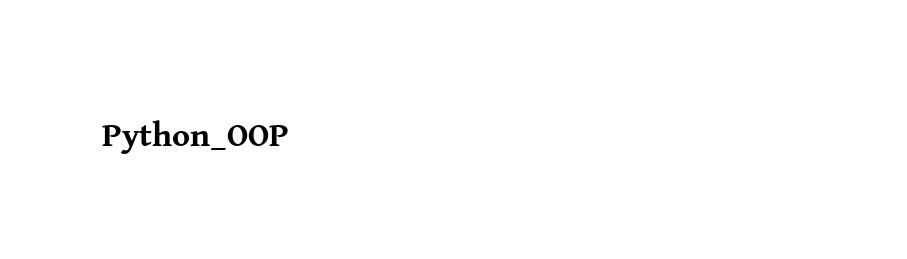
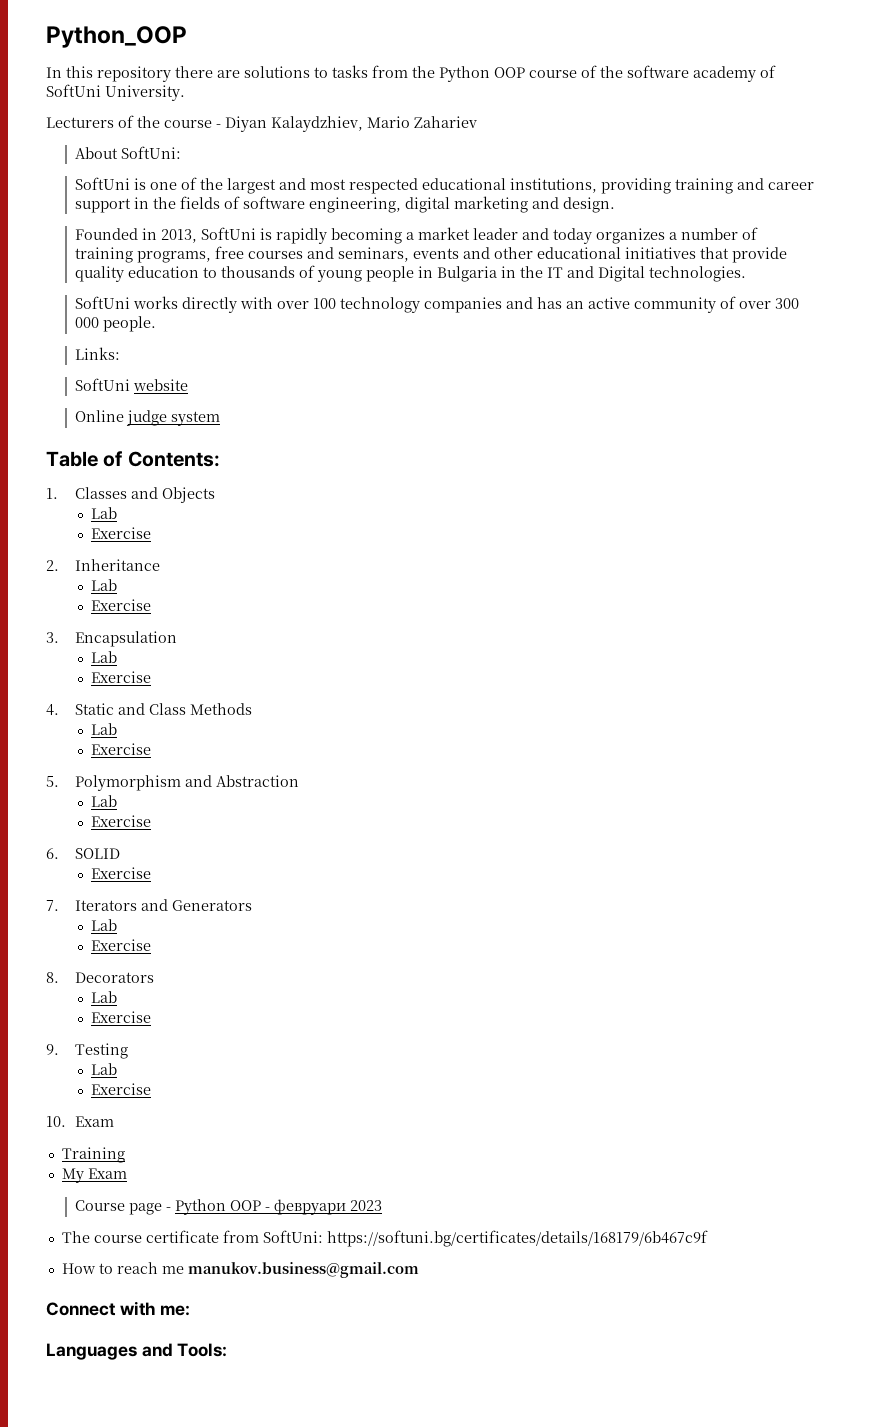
(289, 137) none -> [46,65,776,82] [46,84,185,101] [46,115,477,132] [74,146,181,159] [74,177,814,194] [74,196,615,213] [74,227,758,244] [74,246,787,263] [74,265,746,282] [74,296,799,313] [74,316,156,332] [74,347,120,360] [74,378,188,391] [74,410,220,426] [46,451,220,467] [46,487,215,503] [90,507,117,519] [90,527,151,539] [46,559,160,571] [90,579,117,591] [90,599,151,611] [46,631,177,647] [90,651,117,663] [90,671,151,683] [46,703,252,716] [90,723,117,735] [90,743,151,755] [46,775,299,791] [90,795,117,807] [90,815,151,827] [46,848,120,859] [90,867,151,879] [46,899,252,911] [90,919,117,931] [90,939,151,951] [46,972,154,983] [90,991,117,1003] [90,1011,151,1023] [46,1043,128,1059] [90,1063,117,1075] [90,1083,151,1095] [46,1116,114,1127] [61,1147,125,1163] [61,1168,127,1183] [74,1199,382,1215] [61,1230,708,1247] [61,1262,419,1278] [46,1301,191,1316] [46,1343,228,1360] // In this repository there are solutions to tasks from the Python OOP course of the software academy of SoftUni University. // Lecturers of the course - Diyan Kalaydzhiev, Mario Zahariev // About SoftUni: // SoftUni is one of the largest and most respected educational institutions, providing training and career support in the fields of software engineering, digital marketing and design. // Founded in 2013, SoftUni is rapidly becoming a market leader and today organizes a number of training programs, free courses and seminars, events and other educational initiatives that provide quality education to thousands of young people in Bulgaria in the IT and Digital technologies. // SoftUni works directly with over 100 technology companies and has an active community of over 300 000 people. // Links: // SoftUni website // Online judge system // Table of Contents: // 1. Classes and Objects // Lab // Exercise // 2. Inheritance // Lab // Exercise // 3. Encapsulation // Lab // Exercise // 4. Static and Class Methods // Lab // Exercise // 5. Polymorphism and Abstraction // Lab // Exercise // 6. SOLID // Exercise // 7. Iterators and Generators // Lab // Exercise // 8. Decorators // Lab // Exercise // 9. Testing // Lab // Exercise // 10. Exam // Training // My Exam // Course page - Python OOP - февруари 2023 // The course certificate from SoftUni: https://softuni.bg/certificates/details/168179/6b467c9f // How to reach me manukov.business@gmail.com // Connect with me: // Languages and Tools:

